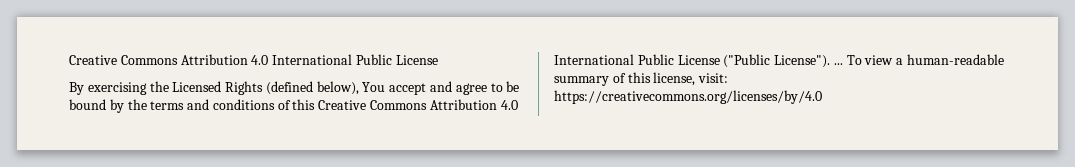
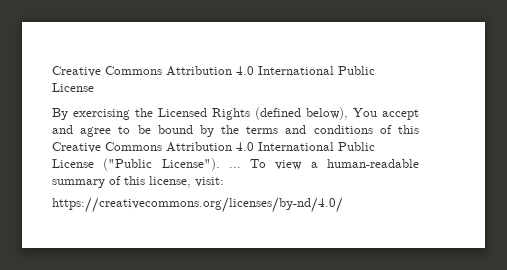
[554,90,822,104] https://creativecommons.org/licenses/by/4.0 -> [52,197,343,213] https://creativecommons.org/licenses/by-nd/4.0/

